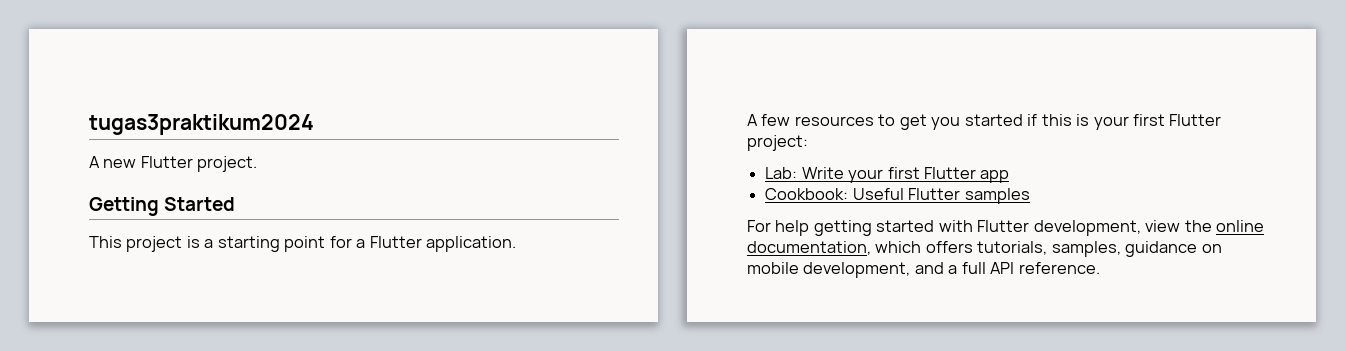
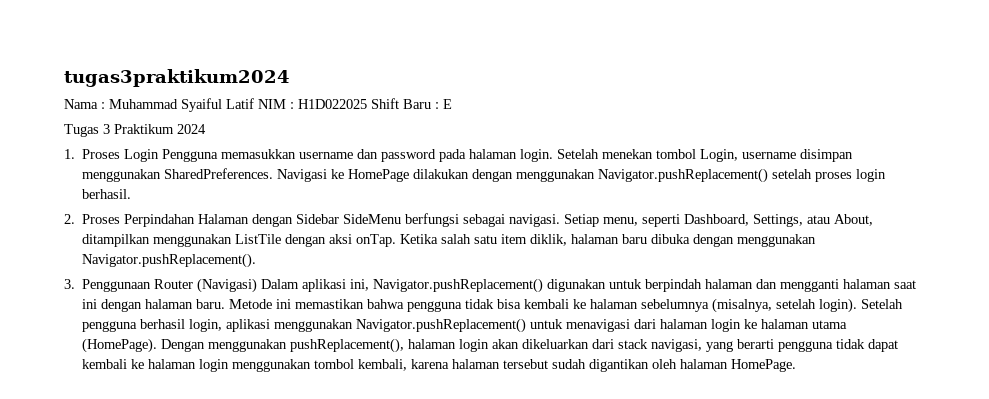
[89,156,258,172] [89,197,236,216] [89,236,517,252] [747,114,1222,130] [747,135,808,151] [765,167,1010,183] [765,188,1030,204] [747,220,1265,236] [747,241,1222,257] [747,262,1100,278] A new Flutter project. // Getting Started // This project is a starting point for a Flutter application. // A few resources to get you started if this is your first Flutter project: // Lab: Write your first Flutter app // Cookbook: Useful Flutter samples // For help getting started with Flutter development, view the online documentation, which offers tutorials, samples, guidance on mobile development, and a full API reference. -> [64,98,452,112] [64,124,206,137] [64,149,854,162] [82,168,887,183] [82,189,132,199] [64,213,874,227] [82,234,817,247] [82,253,257,268] [64,278,917,293] [82,298,904,313] [82,318,848,333] [82,338,899,353] [82,359,797,372] Nama : Muhammad Syaiful Latif NIM : H1D022025 Shift Baru : E // Tugas 3 Praktikum 2024 // 1. Proses Login Pengguna memasukkan username dan password pada halaman login. Setelah menekan tombol Login, username disimpan menggunakan SharedPreferences. Navigasi ke HomePage dilakukan dengan menggunakan Navigator.pushReplacement() setelah proses login berhasil. // 2. Proses Perpindahan Halaman dengan Sidebar SideMenu berfungsi sebagai navigasi. Setiap menu, seperti Dashboard, Settings, atau About, ditampilkan menggunakan ListTile dengan aksi onTap. Ketika salah satu item diklik, halaman baru dibuka dengan menggunakan Navigator.pushReplacement(). // 3. Penggunaan Router (Navigasi) Dalam aplikasi ini, Navigator.pushReplacement() digunakan untuk berpindah halaman dan mengganti halaman saat ini dengan halaman baru. Metode ini memastikan bahwa pengguna tidak bisa kembali ke halaman sebelumnya (misalnya, setelah login). Setelah pengguna berhasil login, aplikasi menggunakan Navigator.pushReplacement() untuk menavigasi dari halaman login ke halaman utama (HomePage). Dengan menggunakan pushReplacement(), halaman login akan dikeluarkan dari stack navigasi, yang berarti pengguna tidak dapat kembali ke halaman login menggunakan tombol kembali, karena halaman tersebut sudah digantikan oleh halaman HomePage.

